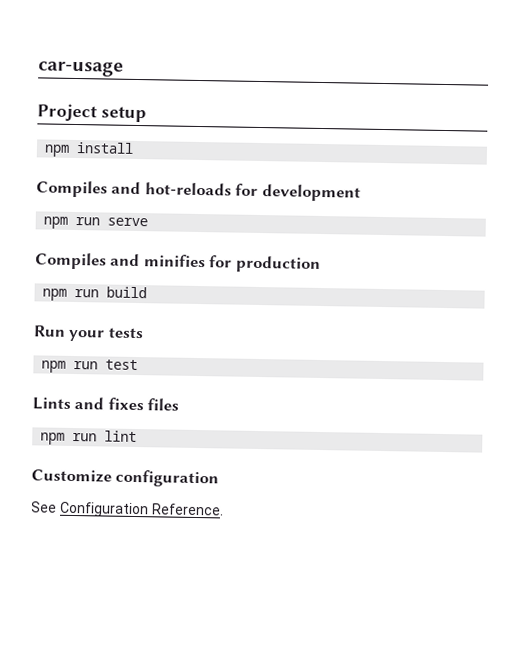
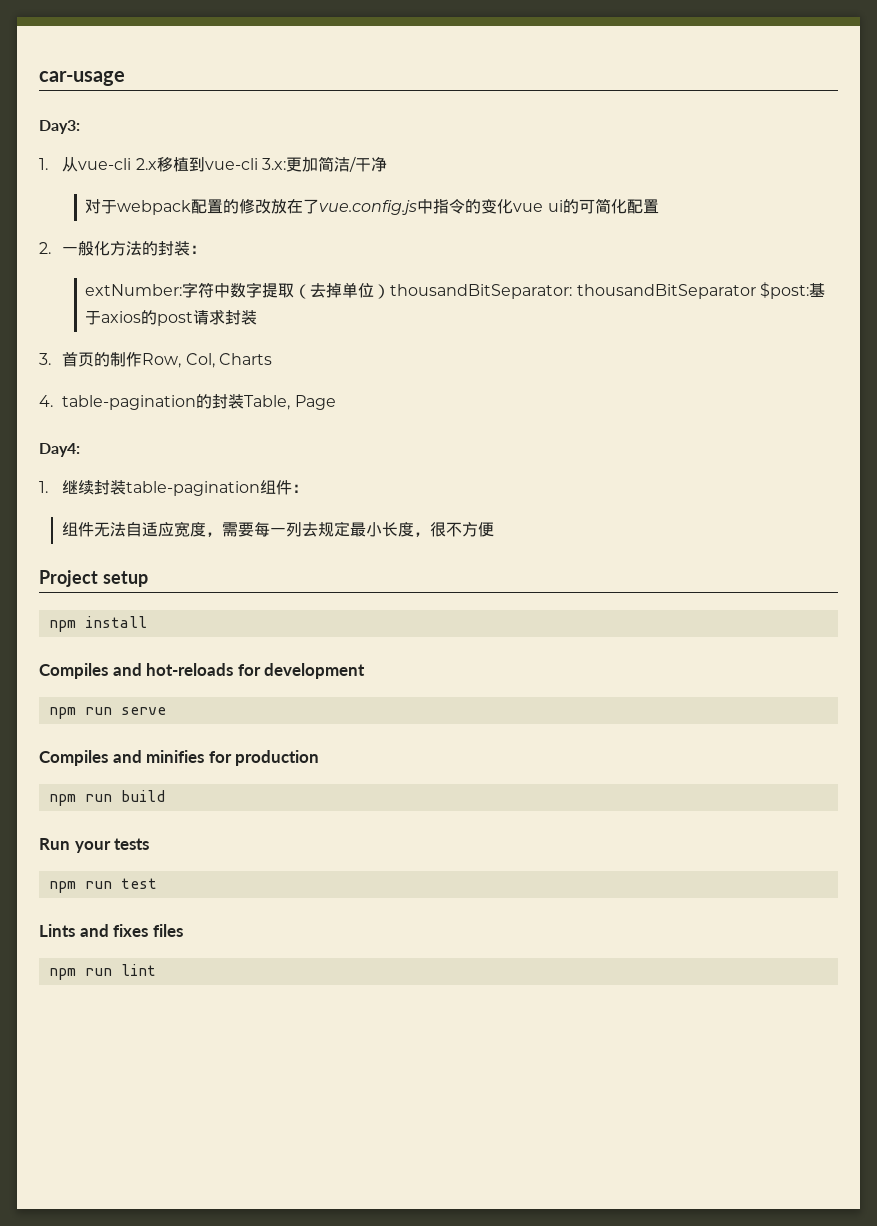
(124, 69) none -> [39,120,80,134] [39,156,387,172] [85,198,659,215] [39,240,207,256] [85,282,826,299] [85,309,258,326] [39,352,272,368] [39,394,336,410] [39,443,80,457] [39,480,309,496] [62,521,495,537] // Day3: // 1.从vue-cli 2.x移植到vue-cli 3.x:更加简洁/干净 // 对于webpack配置的修改放在了vue.config.js中指令的变化vue ui的可简化配置 // 2.一般化方法的封装： // extNumber:字符中数字提取（去掉单位）thousandBitSeparator: thousandBitSeparator $post:基于axios的post请求封装 // 3.首页的制作Row, Col, Charts // 4. table-pagination的封装Table, Page // Day4: // 1.继续封装table-pagination组件： // 组件无法自适应宽度，需要每一列去规定最小长度，很不方便
[31,469,220,488] [31,501,224,518] // Customize configuration // See Configuration Reference. -> (156, 970) none

